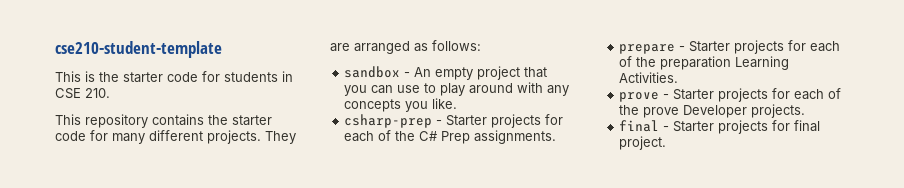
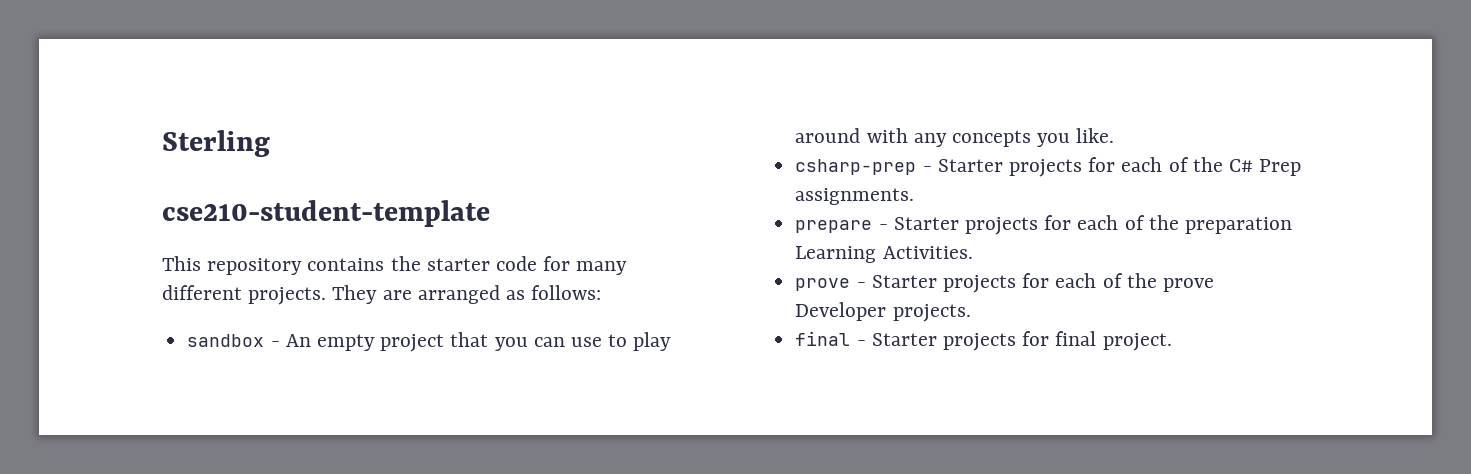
(55, 49) none -> [162,130,270,157] Sterling //
[55,71,293,83] [55,88,110,99] // This is the starter code for students in CSE 210. -> (490, 213) none

